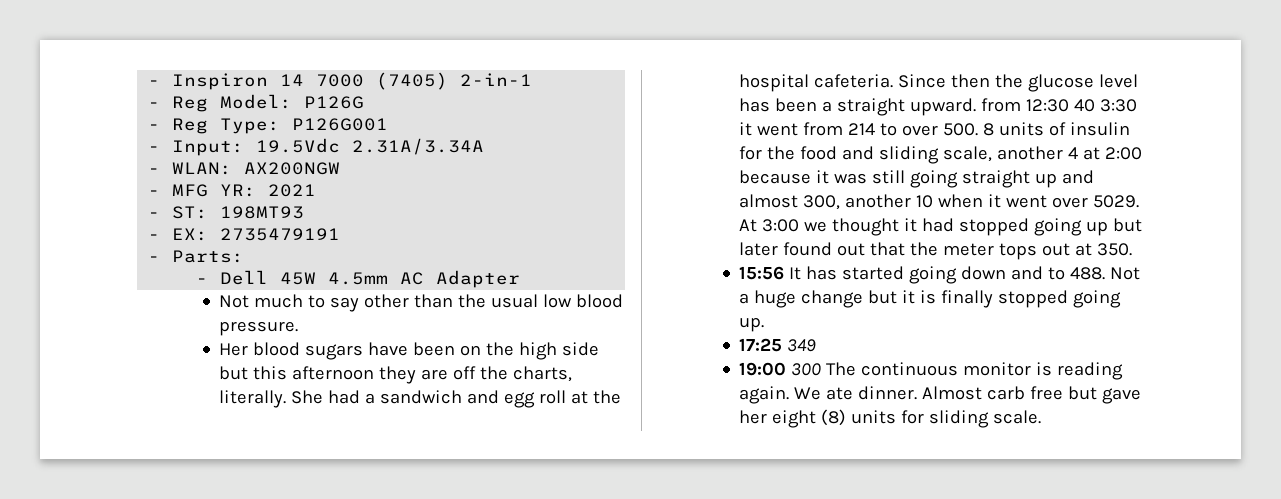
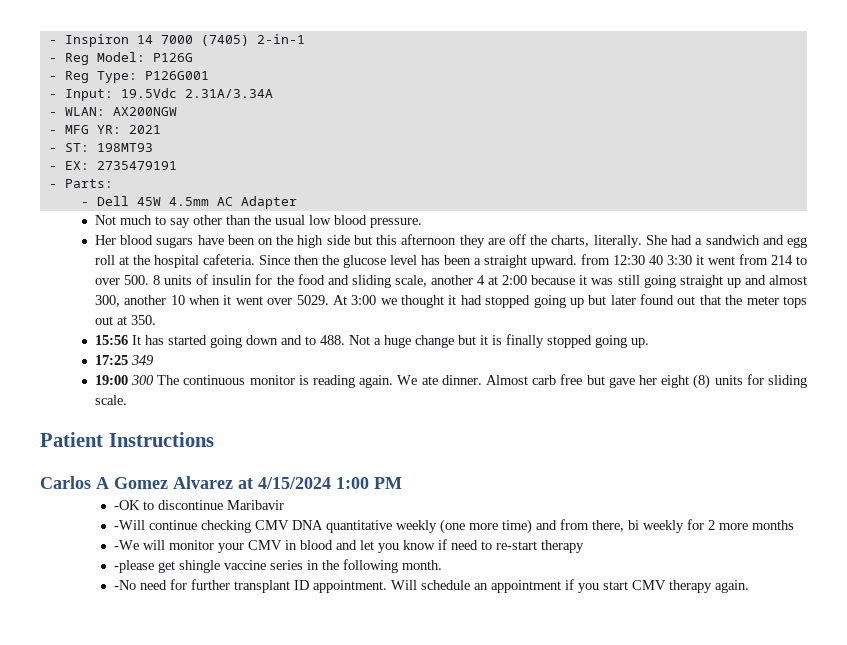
(1042, 417) none -> [40,432,214,447] [40,476,402,489] [114,500,285,510] [114,519,795,534] [114,539,585,553] [114,559,443,573] [114,579,750,593] // Patient Instructions // Carlos A Gomez Alvarez at 4/15/2024 1:00 PM // -OK to discontinue Maribavir // -Will continue checking CMV DNA quantitative weekly (one more time) and from there, bi weekly for 2 more months // -We will monitor your CMV in blood and let you know if need to re-start therapy // -please get shingle vaccine series in the following month. // -No need for further transplant ID appointment. Will schedule an appointment if you start CMV therapy again.

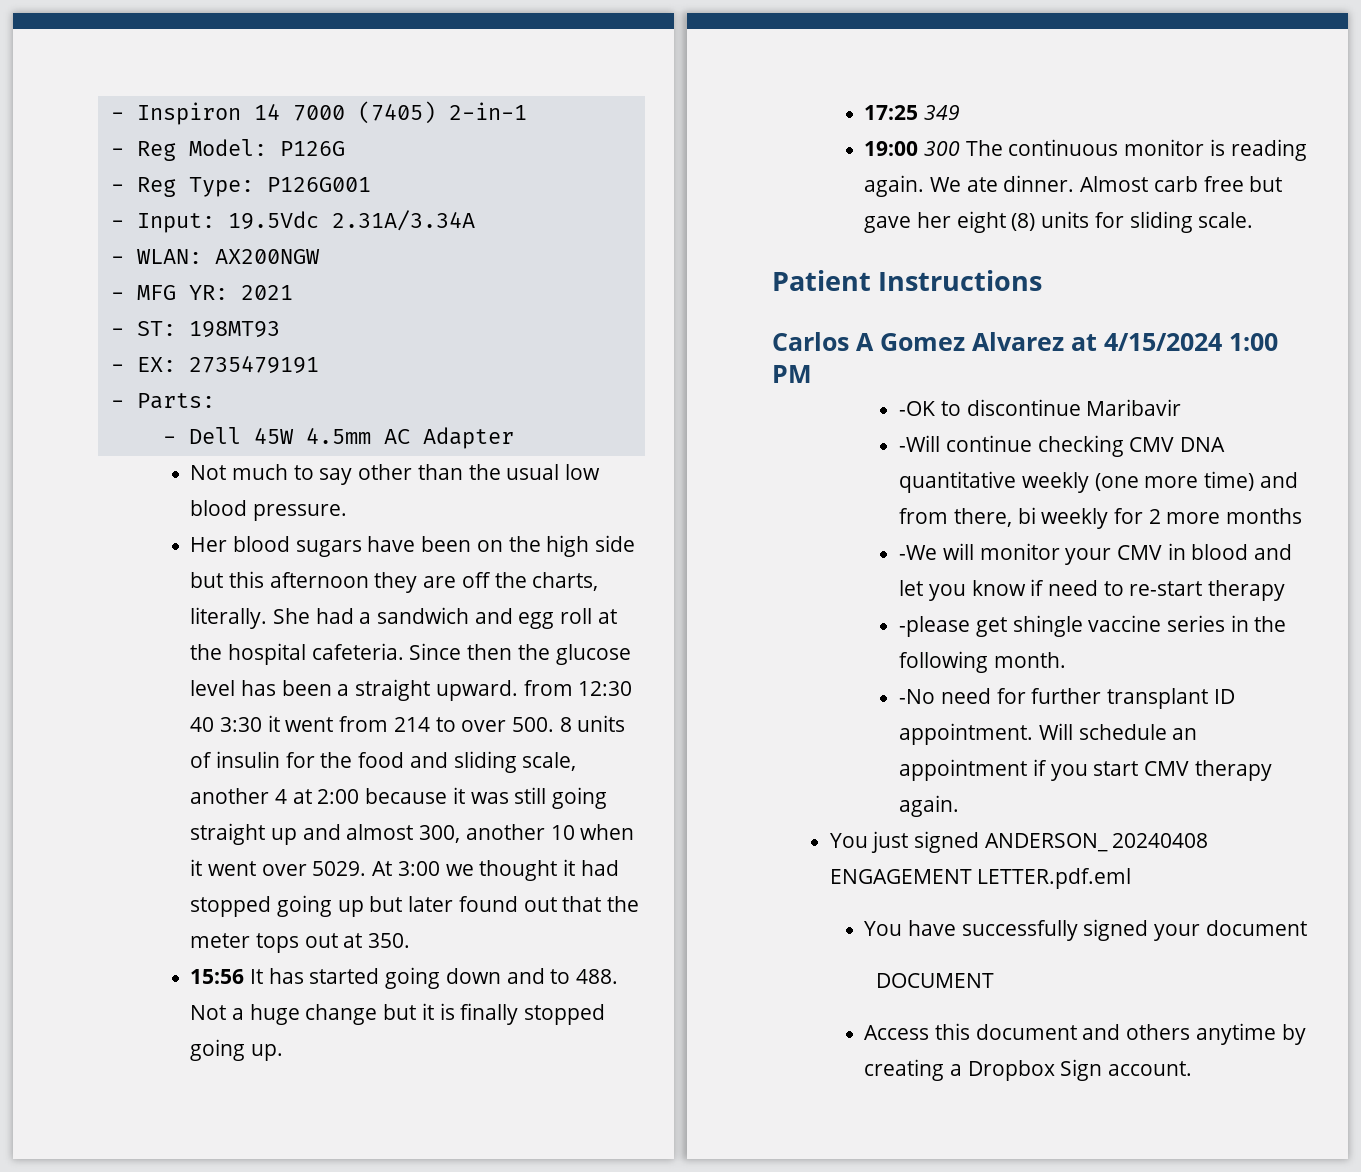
(750, 586) none -> [829,831,1209,853] [829,868,1132,889] [864,919,1307,941] [876,973,995,988] [864,1023,1306,1045] [864,1059,1193,1081] // You just signed ANDERSON_ 20240408 ENGAGEMENT LETTER.pdf.eml // You have successfully signed your document // DOCUMENT // Access this document and others anytime by creating a Dropbox Sign account.

